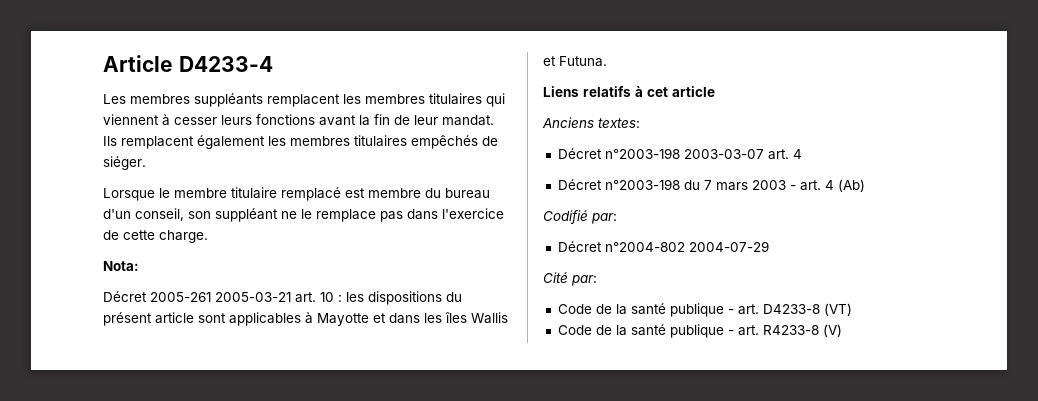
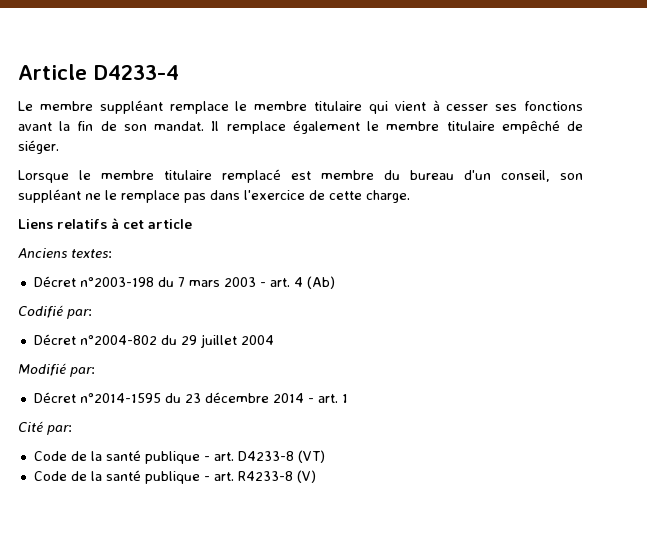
[103,93,505,107] [103,114,159,125] Les membres suppléants remplacent les membres titulaires qui viennent -> [18,100,426,114] Le membre suppléant remplace le membre titulaire qui vient
[221,115,252,125] leurs -> [495,104,518,111] ses
[414,115,494,126] [103,135,478,149] leur mandat. Ils remplacent également les membres titulaires empêchés -> [123,120,560,134] son mandat. Il remplace également le membre titulaire empêché
[103,261,139,271] [103,291,462,305] [103,312,508,326] [543,56,607,67] // Nota: // Décret 2005-261 2005-03-21 art. 10 : les dispositions du présent article sont applicables à Mayotte et dans les îles Wallis et Futuna. -> (410, 196) none
[557,148,802,160] // Décret n°2003-198 2003-03-07 art. 4 -> (112, 253) none
[688,241,769,252] 2004-07-29 -> [160,334,274,348] [18,363,95,377] [33,392,348,403] du 29 juillet 2004 // Modifié par: // Décret n°2014-1595 du 23 décembre 2014 - art. 1

